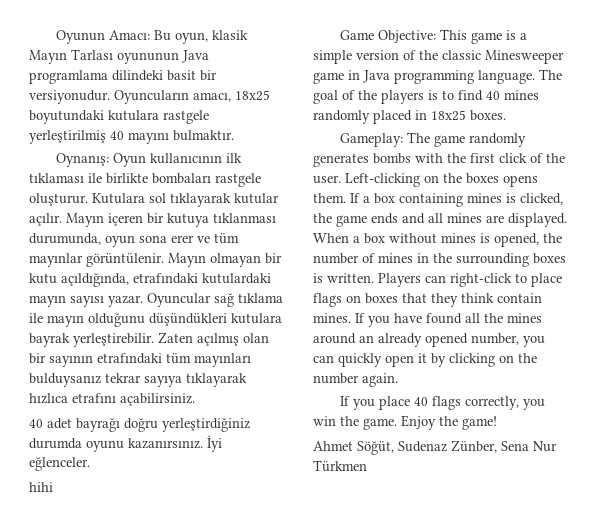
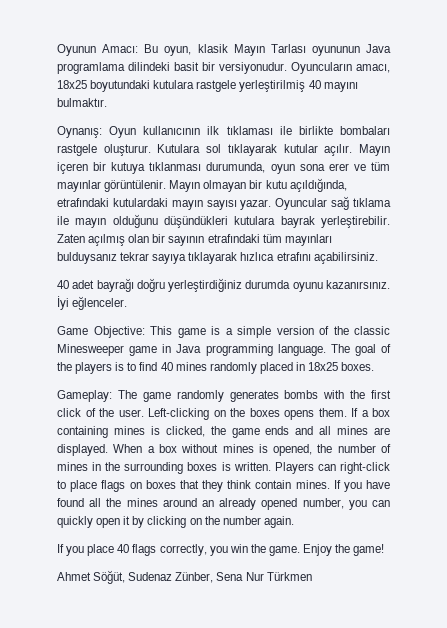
[29,482,53,492] // hihi -> (128, 303) none

